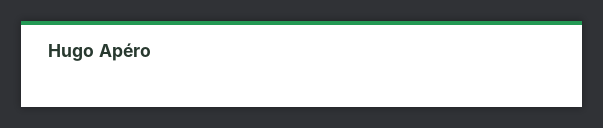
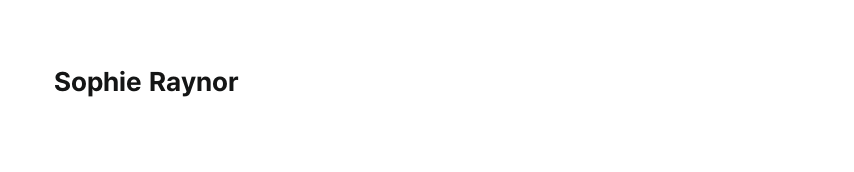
[48,43,151,61] Hugo Apéro -> [54,70,240,97] Sophie Raynor

